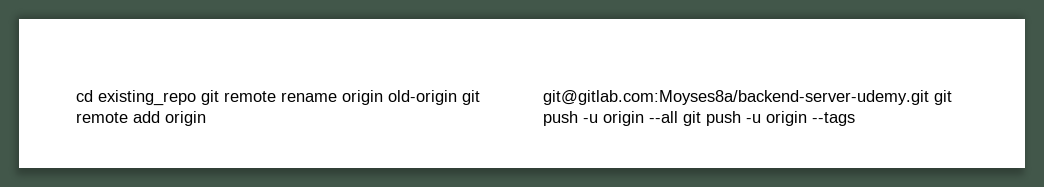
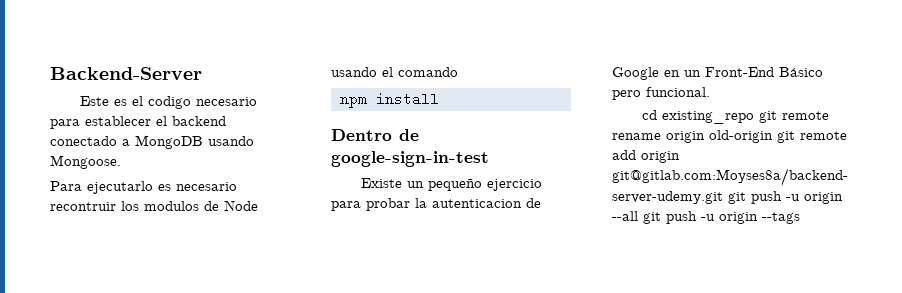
(76, 96) none -> [50,67,202,80] [80,96,258,109] [50,116,226,129] [50,135,254,149] [50,155,121,169] [50,181,237,194] [50,200,258,211] [331,67,458,77] [339,92,439,108] [331,129,419,141] [331,151,489,167] [361,178,543,191] [331,198,541,211] [612,67,823,80] [612,87,710,100] Backend-Server // Este es el codigo necesario para establecer el backend conectado a MongoDB usando Mongoose. // Para ejecutarlo es necesario recontruir los modulos de Node usando el comando // npm install // Dentro de google-sign-in-test // Existe un pequeño ejercicio para probar la autenticacion de Google en un Front-End Básico pero funcional. //

